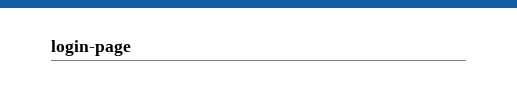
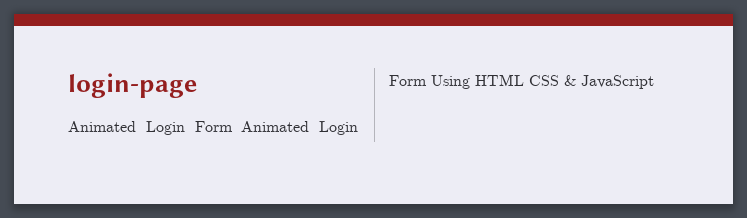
(131, 48) none -> [68,121,358,135] [389,74,654,89] // Animated Login Form Animated Login Form Using HTML CSS & JavaScript

